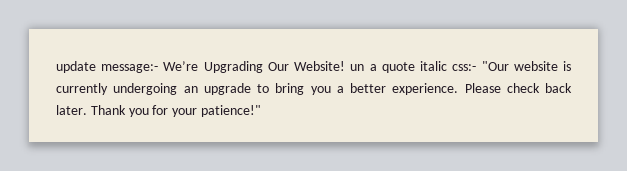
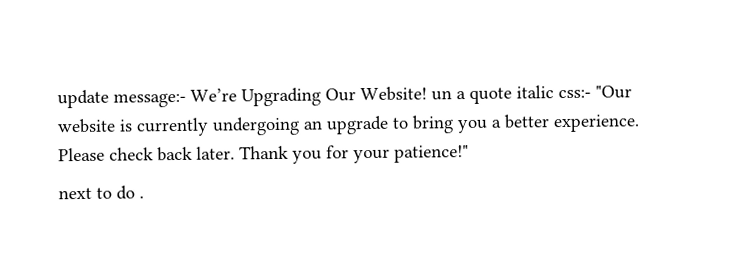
(261, 111) none -> [58,185,144,200] // next to do .

